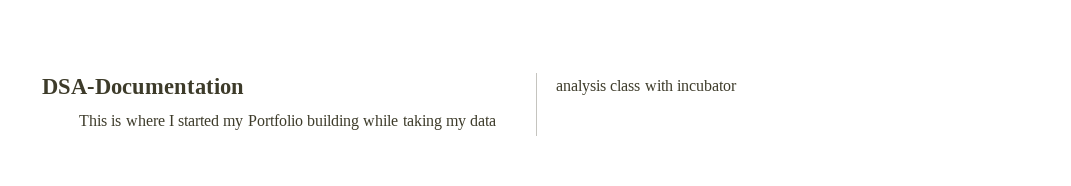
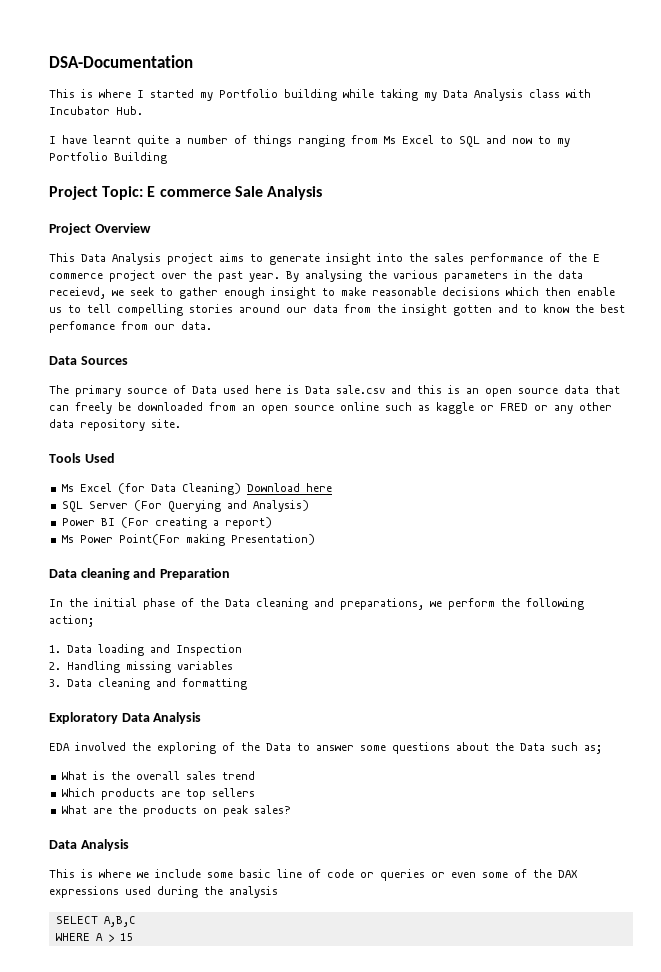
[470,115,497,126] [556,80,737,95] data analysis class with incubator -> [443,89,591,101] [49,106,143,115] [49,135,570,147] [49,152,167,164] [49,186,322,200] [49,223,151,235] [49,253,600,265] [49,270,583,282] [49,287,615,299] [49,304,625,316] [49,321,212,333] [49,356,128,365] [49,385,620,397] [49,402,612,414] [49,419,181,431] [49,453,115,463] [61,483,332,495] [61,500,309,512] [61,517,272,529] [61,534,315,546] [49,568,230,580] [49,598,584,610] [49,615,94,627] [49,644,242,656] [49,661,233,673] [49,678,247,690] [49,712,202,724] [49,742,602,754] [61,771,255,780] [61,788,255,800] [61,805,291,817] [49,839,129,851] [49,869,578,881] [49,886,278,898] [55,916,136,927] [55,933,132,942] Data Analysis class with Incubator Hub. // I have learnt quite a number of things ranging from Ms Excel to SQL and now to my Portfolio Building // Project Topic: E commerce Sale Analysis // Project Overview // This Data Analysis project aims to generate insight into the sales performance of the E commerce project over the past year. By analysing the various parameters in the data receievd, we seek to gather enough insight to make reasonable decisions which then enable us to tell compelling stories around our data from the insight gotten and to know the best perfomance from our data. // Data Sources // The primary source of Data used here is Data sale.csv and this is an open source data that can freely be downloaded from an open source online such as kaggle or FRED or any other data repository site. // Tools Used // Ms Excel (for Data Cleaning) Download here // SQL Server (For Querying and Analysis) // Power BI (For creating a report) // Ms Power Point(For making Presentation) // Data cleaning and Preparation // In the initial phase of the Data cleaning and preparations, we perform the following action; // 1. Data loading and Inspection // 2. Handling missing variables // 3. Data cleaning and formatting // Exploratory Data Analysis // EDA involved the exploring of the Data to answer some questions about the Data such as; // What is the overall sales trend // Which products are top sellers // What are the products on peak sales? // Data Analysis // This is where we include some basic line of code or queries or even some of the DAX expressions used during the analysis // SELECT A,B,C // WHERE A > 15

